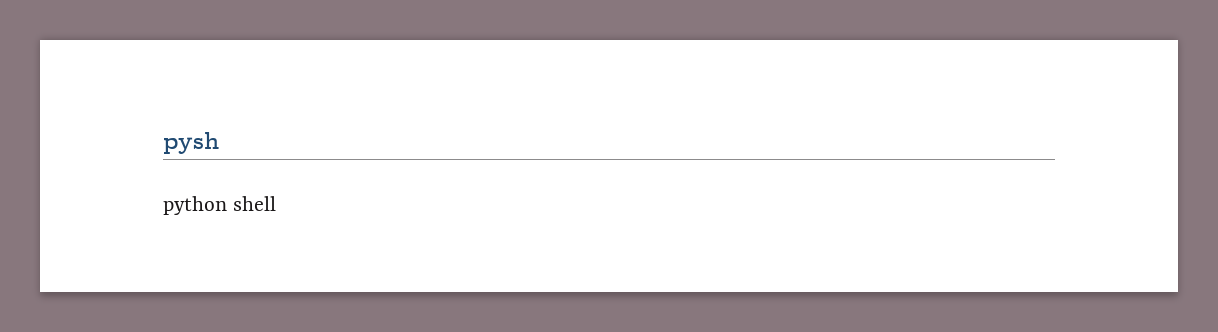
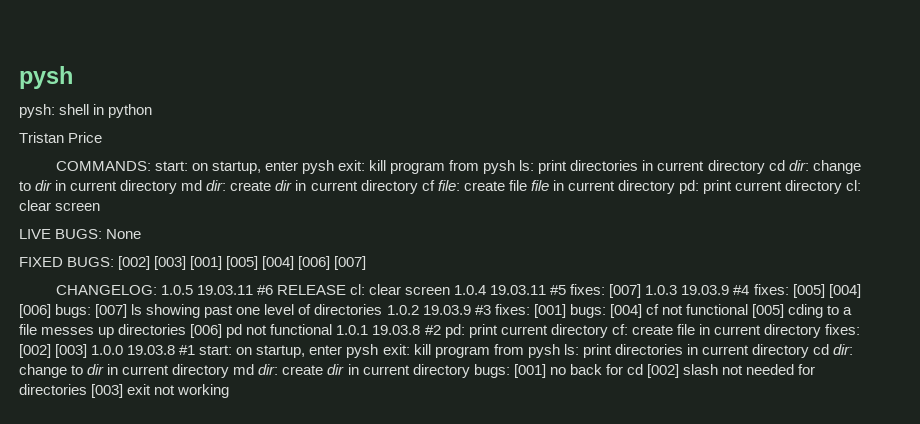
[163,196,277,215] python shell -> [19,104,153,118] [19,132,103,143] [55,160,861,174] [19,180,862,194] [19,200,101,211] [19,229,142,239] [19,256,367,270] [55,284,861,298] [19,304,853,318] [19,324,861,338] [19,344,854,358] [19,364,816,378] [19,384,230,398] pysh: shell in python // Tristan Price // COMMANDS: start: on startup, enter pysh exit: kill program from pysh ls: print directories in current directory cd dir: change to dir in current directory md dir: create dir in current directory cf file: create file file in current directory pd: print current directory cl: clear screen // LIVE BUGS: None // FIXED BUGS: [002] [003] [001] [005] [004] [006] [007] // CHANGELOG: 1.0.5 19.03.11 #6 RELEASE cl: clear screen 1.0.4 19.03.11 #5 fixes: [007] 1.0.3 19.03.9 #4 fixes: [005] [004] [006] bugs: [007] ls showing past one level of directories 1.0.2 19.03.9 #3 fixes: [001] bugs: [004] cf not functional [005] cding to a file messes up directories [006] pd not functional 1.0.1 19.03.8 #2 pd: print current directory cf: create file in current directory fixes: [002] [003] 1.0.0 19.03.8 #1 start: on startup, enter pysh exit: kill program from pysh ls: print directories in current directory cd dir: change to dir in current directory md dir: create dir in current directory bugs: [001] no back for cd [002] slash not needed for directories [003] exit not working

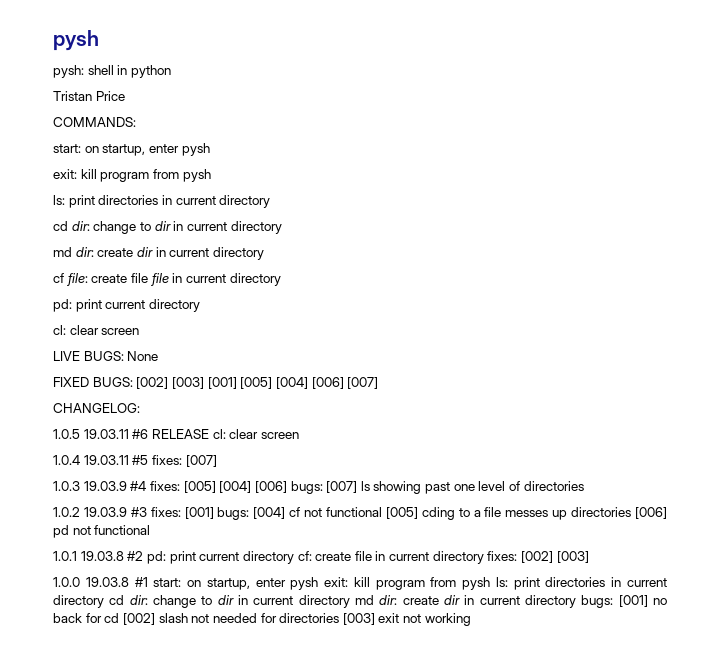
[154,160,861,174] [19,180,418,194] start: on startup, enter pysh exit: kill program from pysh ls: print directories in current directory cd dir: change to dir in current directory md dir: create dir in current directory -> [53,143,210,156] [53,169,211,182] [53,195,271,208] [53,221,282,234] [53,247,264,260] // start: on startup, enter pysh // exit: kill program from pysh // ls: print directories in current directory // cd dir: change to dir in current directory // md dir: create dir in current directory //
[679,180,843,194] pd: print current directory -> [53,299,200,312] // pd: print current directory //
(157, 290) none -> (140, 408) //
(451, 290) none -> (299, 435) //
(642, 291) none -> (217, 461) //
(383, 309) none -> (584, 486) //
(333, 329) none -> (151, 530) //
(88, 351) none -> (589, 557) //

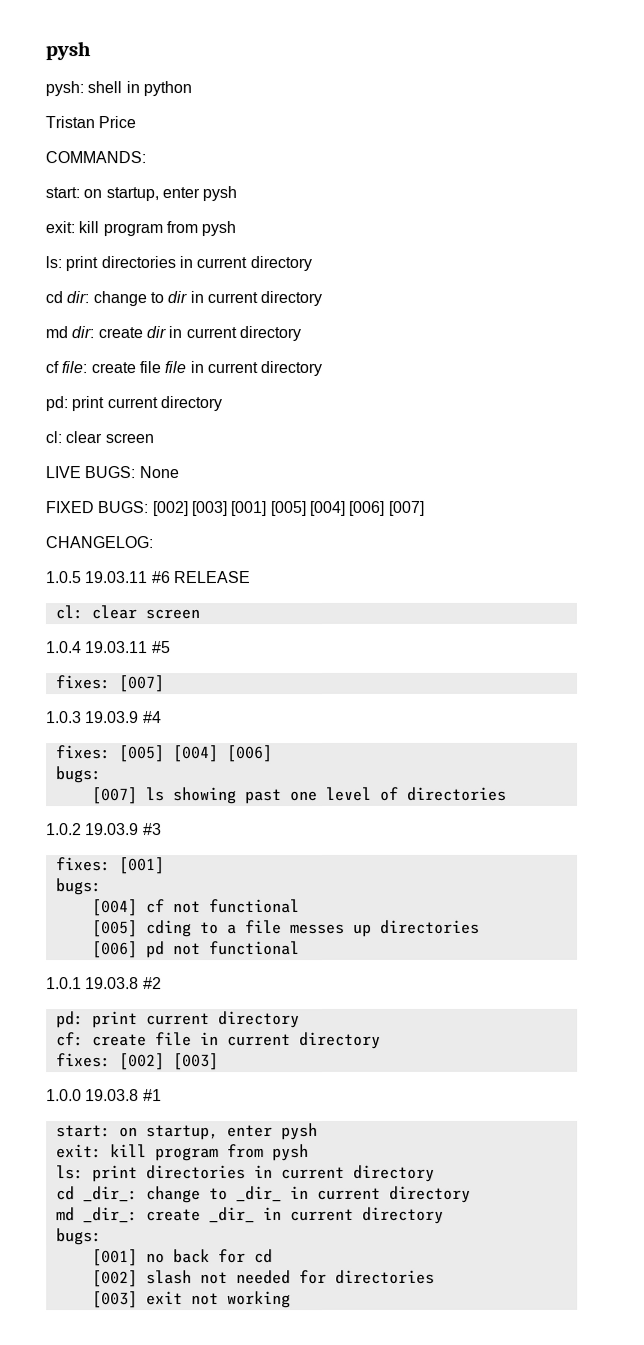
(209, 434) none -> (250, 577) //
(149, 460) none -> (170, 647) //
(147, 486) none -> (162, 717) //
[290,481,323,494] bugs: -> [55,766,102,784] // bugs: //
(147, 512) none -> (162, 829) //
[217,507,250,520] bugs: -> [55,878,102,896] // bugs: //
(382, 512) none -> (300, 906) //
(632, 512) none -> (480, 926) //
[146,551,294,564] pd: print current directory -> [55,1011,300,1029] // pd: print current directory //
(484, 557) none -> (381, 1040) //
[153,577,667,590] [53,595,614,608] start: on startup, enter pysh exit: kill program from pysh ls: print directories in current directory cd dir: change to dir in current directory md dir: create dir in current directory bugs: -> [55,1123,318,1141] [55,1144,309,1162] [55,1164,435,1183] [55,1185,471,1204] [55,1206,444,1224] [55,1228,102,1246] // start: on startup, enter pysh // exit: kill program from pysh // ls: print directories in current directory // cd _dir_: change to _dir_ in current directory // md _dir_: create _dir_ in current directory // bugs: //
(120, 618) none -> (273, 1256) //
(340, 618) none -> (435, 1276) //

